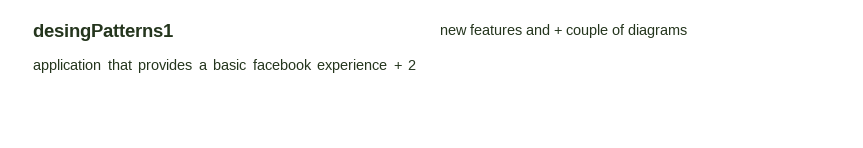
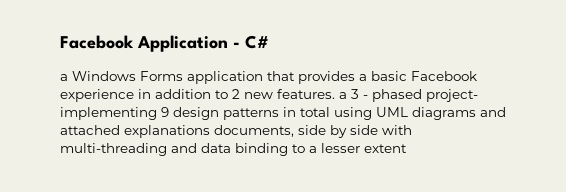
[33,24,173,41] desingPatterns1 // -> [60,35,269,52] [60,71,183,81] Facebook Application - C# // a Windows Forms
[252,59,416,73] [440,24,687,38] facebook experience + 2 new features and + couple of diagrams -> [411,71,477,81] [60,89,478,102] [60,107,506,120] [60,125,412,138] [60,143,407,156] Facebook experience in addition to 2 new features. a 3 - phased project- implementing 9 design patterns in total using UML diagrams and attached explanations documents, side by side with multi-threading and data binding to a lesser extent

